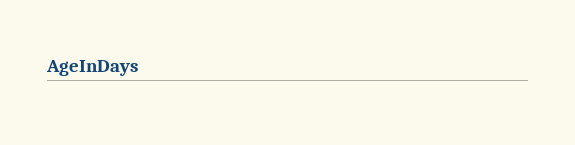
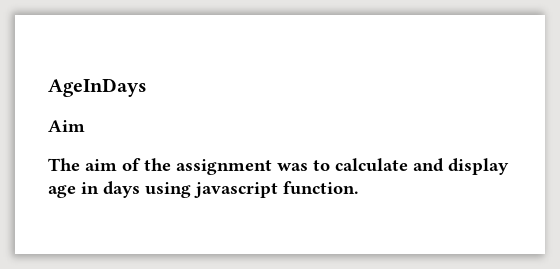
(138, 68) none -> [48,120,85,132] [48,158,509,175] [48,181,359,198] // Aim // The aim of the assignment was to calculate and display age in days using javascript function.

